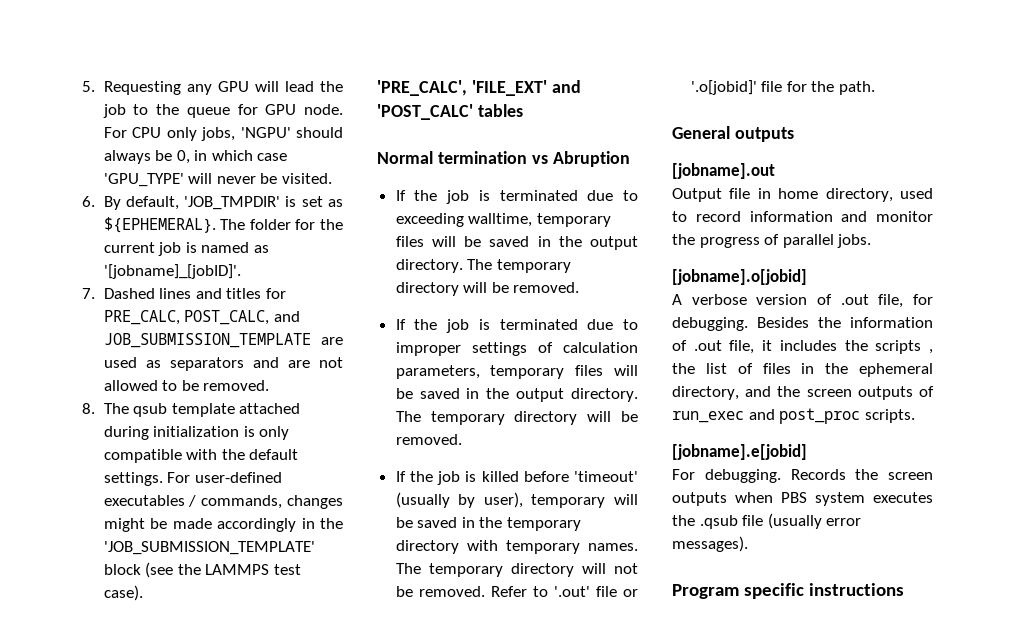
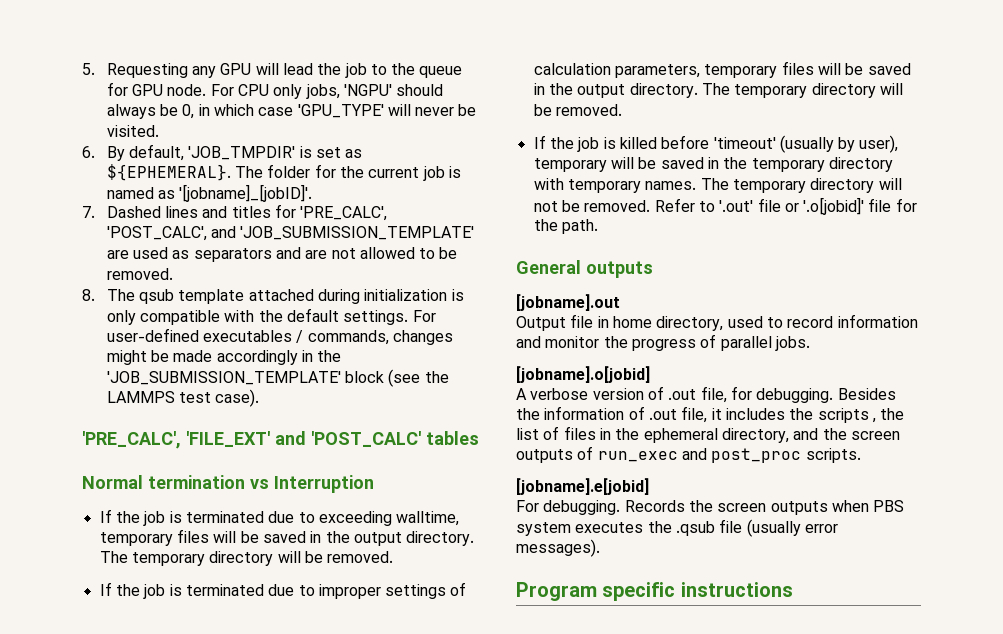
[103,310,300,325] [103,333,311,348] PRE_CALC, POST_CALC, and JOB_SUBMISSION_TEMPLATE -> [300,206,388,221] [106,226,475,241] 'PRE_CALC', 'POST_CALC', and 'JOB_SUBMISSION_TEMPLATE'
[552,151,630,167] Abruption -> [274,475,374,493] Interruption

